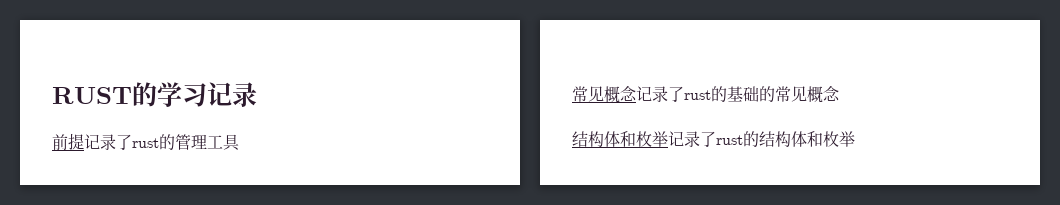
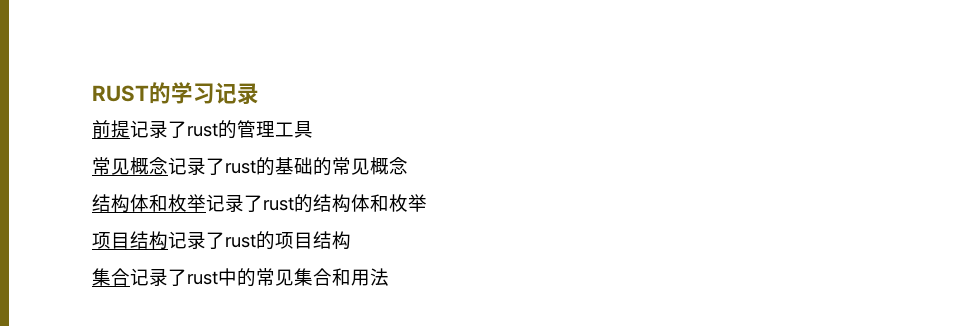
(855, 139) none -> [92,231,351,250] [92,268,389,287] // 项目结构记录了rust的项目结构 // 集合记录了rust中的常见集合和用法

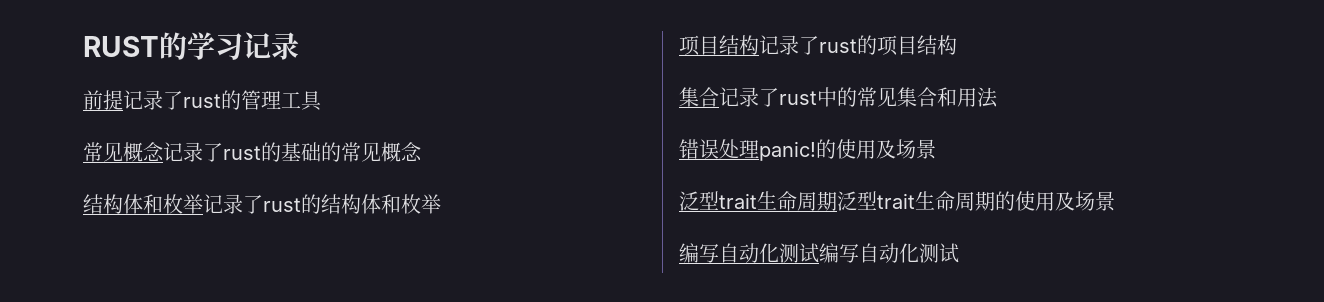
(389, 277) none -> [679,139,936,161] [679,191,1115,211] [679,243,959,263] // 错误处理panic!的使用及场景 // 泛型trait生命周期泛型trait生命周期的使用及场景 // 编写自动化测试编写自动化测试

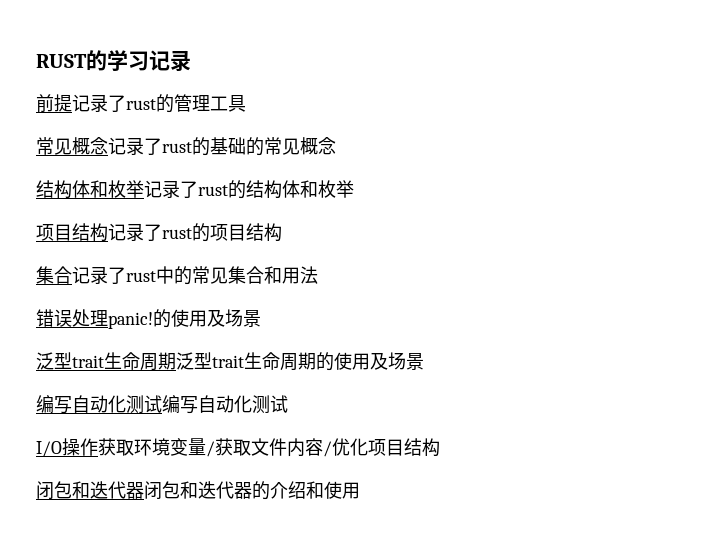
(959, 253) none -> [36,438,440,457] [36,481,360,500] // I/O操作获取环境变量/获取文件内容/优化项目结构 // 闭包和迭代器闭包和迭代器的介绍和使用

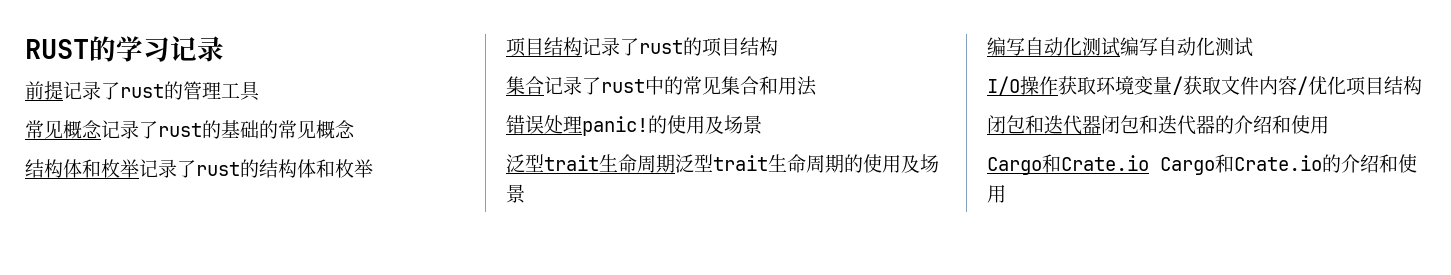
(360, 490) none -> [987,154,1417,175] [987,185,1006,203] // Cargo和Crate.io Cargo和Crate.io的介绍和使用

